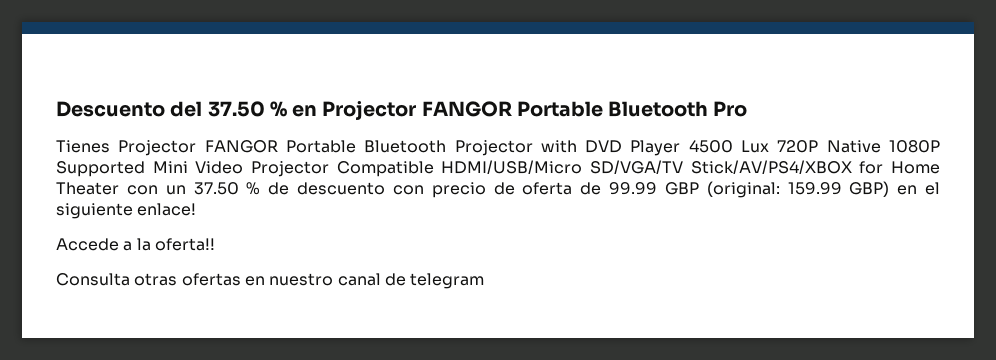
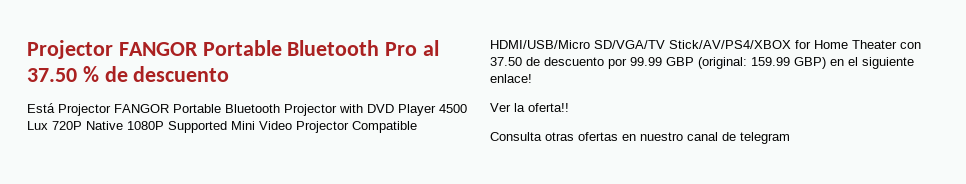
[56,101,318,117] Descuento del 37.50 % en -> (27, 49) none
[56,140,110,153] // Tienes -> [423,40,440,56] [27,66,230,82] [27,103,55,113] al 37.50 % de descuento // Está
[165,182,602,198] un 37.50 % de descuento con precio de oferta de -> [490,57,627,69] 37.50 de descuento por
[56,238,133,251] Accede a -> [490,103,511,112] Ver

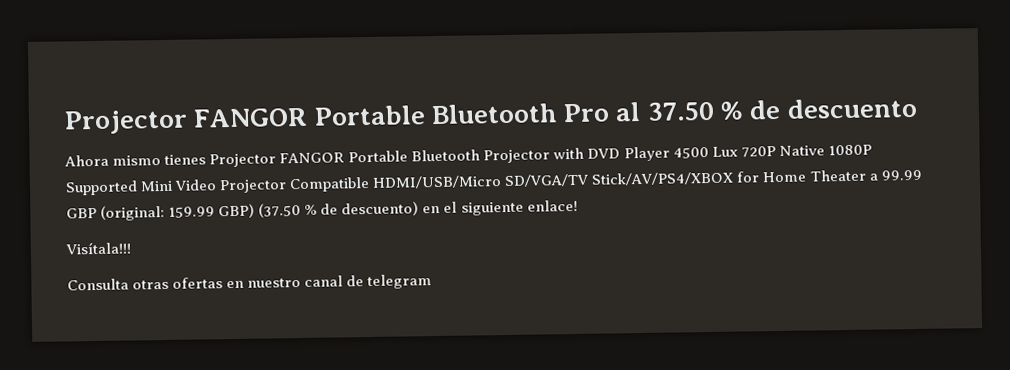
[27,103,55,113] Está -> [64,154,207,167] Ahora mismo tienes
[900,42,921,49] [490,57,627,69] con 37.50 de descuento por -> [868,173,878,181] a
(826, 63) none -> [258,201,420,218] (37.50 % de descuento)
[490,103,569,112] Ver la oferta!! -> [65,241,131,255] Visítala!!!

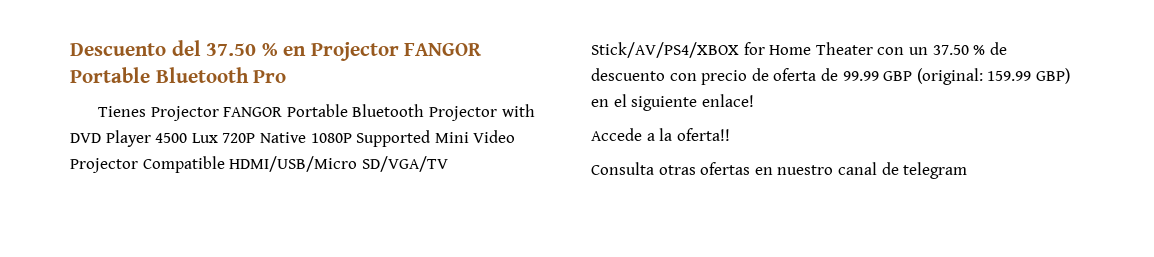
(64, 122) none -> [70,40,307,56] Descuento del 37.50 % en
[615,97,918,122] [64,154,207,167] al 37.50 % de descuento // Ahora mismo tienes -> [97,106,146,117] // Tienes
[868,173,878,181] a -> [877,42,1007,55] [591,68,838,85] con un 37.50 % de descuento con precio de oferta de
[258,201,420,218] (37.50 % de descuento) -> (1070, 76) none
[65,241,131,255] Visítala!!! -> [591,128,730,141] Accede a la oferta!!

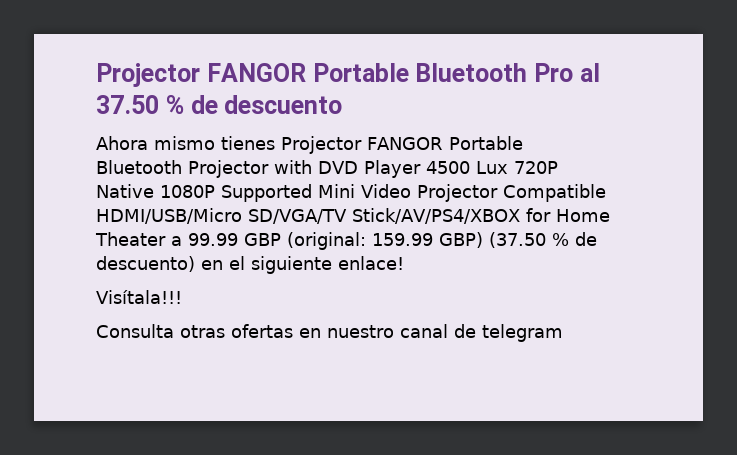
[70,40,307,56] Descuento del 37.50 % en -> (96, 75) none
[97,106,146,117] // Tienes -> [579,63,600,82] [96,95,343,114] [96,136,275,150] al 37.50 % de descuento // Ahora mismo tienes
[877,42,1007,55] [591,68,838,85] con un 37.50 % de descuento con precio de oferta de -> [171,236,182,246] a
(1070, 76) none -> [489,232,597,248] [96,256,195,272] (37.50 % de descuento)
[591,128,730,141] Accede a la oferta!! -> [96,290,182,304] Visítala!!!

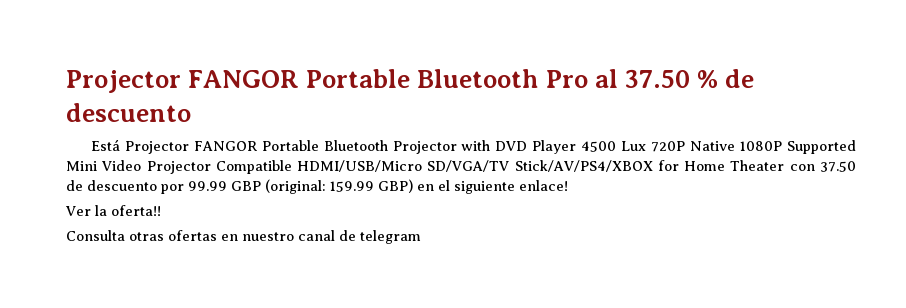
[96,136,275,150] Ahora mismo tienes -> [90,139,120,151] Está
[171,236,182,246] a -> [789,161,856,172] [66,180,184,194] con 37.50 de descuento por
[489,232,597,248] [96,256,195,272] (37.50 % de descuento) -> (413, 186) none
[96,290,182,304] Visítala!!! -> [65,205,161,216] Ver la oferta!!

